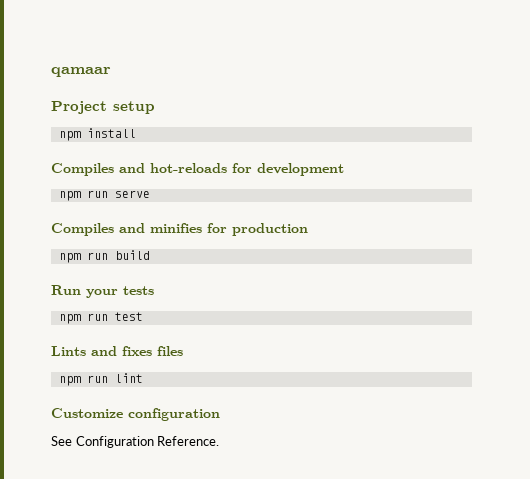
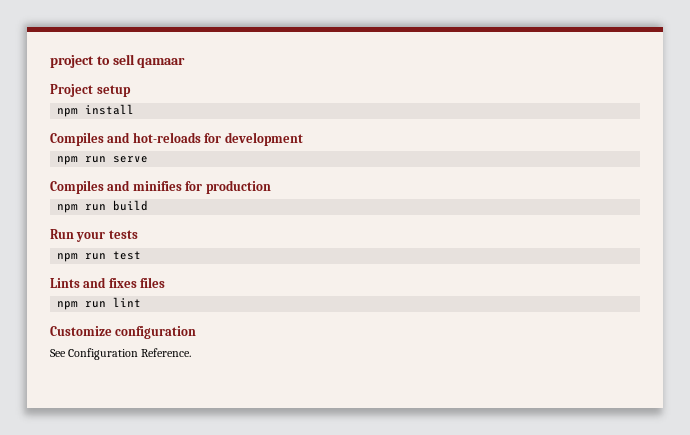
(51, 72) none -> [50,54,135,68] project to sell

